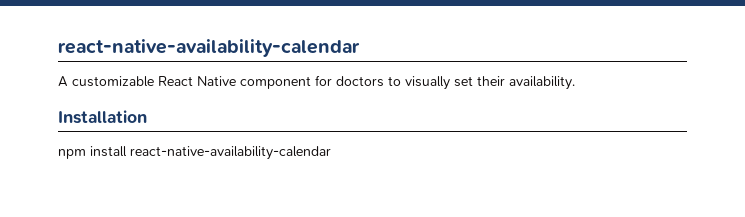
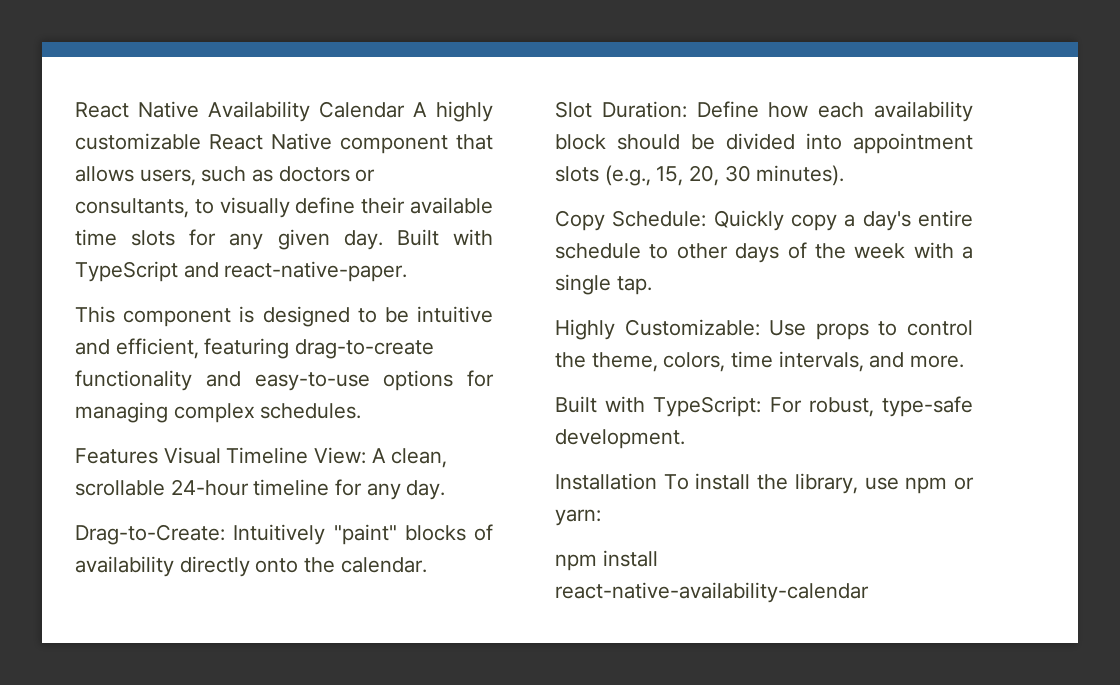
[58,39,360,57] [58,75,575,90] [58,110,147,124] react-native-availability-calendar // A customizable React Native component for doctors to visually set their availability. // Installation -> [75,101,493,122] [75,133,493,154] [75,166,376,186] [75,197,493,218] [75,229,494,250] [75,261,408,282] [75,306,494,327] [75,338,435,359] [75,370,494,391] [75,402,362,423] [75,447,448,468] [75,479,446,500] [75,524,493,545] [75,556,427,577] [555,101,973,122] [555,133,973,154] [555,165,845,186] [555,210,973,231] [555,242,973,263] [555,274,652,295] [555,319,973,340] [555,351,965,372] [555,396,973,417] [555,429,685,449] [555,473,974,494] [555,509,601,526] React Native Availability Calendar A highly customizable React Native component that allows users, such as doctors or consultants, to visually define their available time slots for any given day. Built with TypeScript and react-native-paper. // This component is designed to be intuitive and efficient, featuring drag-to-create functionality and easy-to-use options for managing complex schedules. // Features Visual Timeline View: A clean, scrollable 24-hour timeline for any day. // Drag-to-Create: Intuitively "paint" blocks of availability directly onto the calendar. // Slot Duration: Define how each availability block should be divided into appointment slots (e.g., 15, 20, 30 minutes). // Copy Schedule: Quickly copy a day's entire schedule to other days of the week with a single tap. // Highly Customizable: Use props to control the theme, colors, time intervals, and more. // Built with TypeScript: For robust, type-safe development. // Installation To install the library, use npm or yarn:

